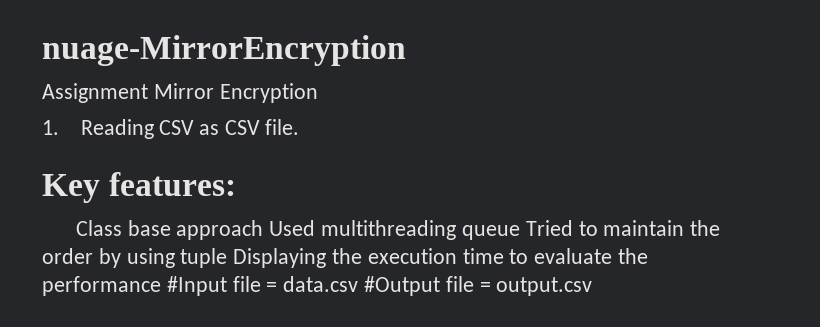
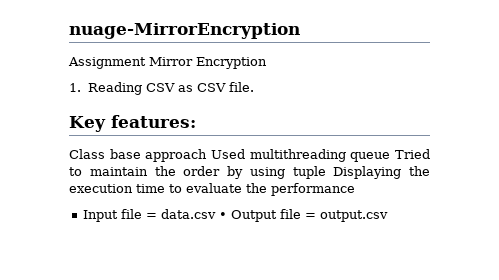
[166,276,227,296] #Input -> [83,210,119,222] // Input
[364,276,441,296] #Output -> [219,210,278,222] • Output

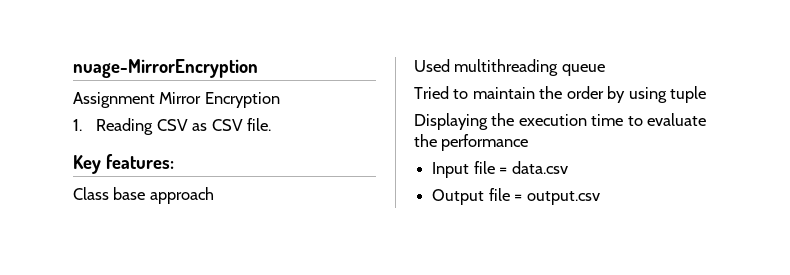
(208, 155) none -> (214, 195) //
(391, 157) none -> (605, 70) //
(326, 172) none -> (707, 94) //
[219,212,228,219] • -> (568, 167) //

